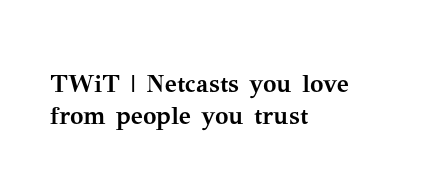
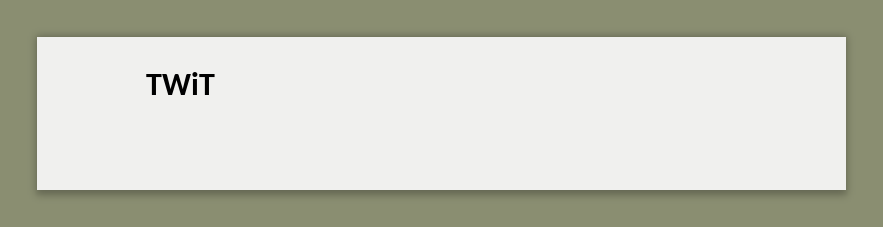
[129,75,349,99] [50,107,309,131] | Netcasts you love from people you trust -> (215, 83) none

